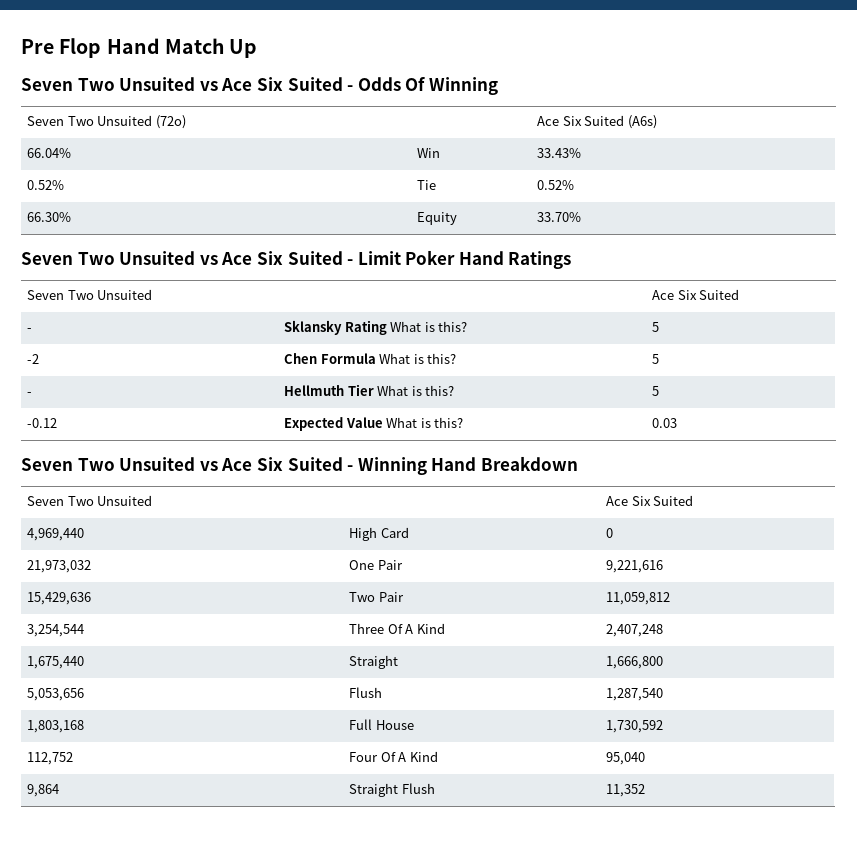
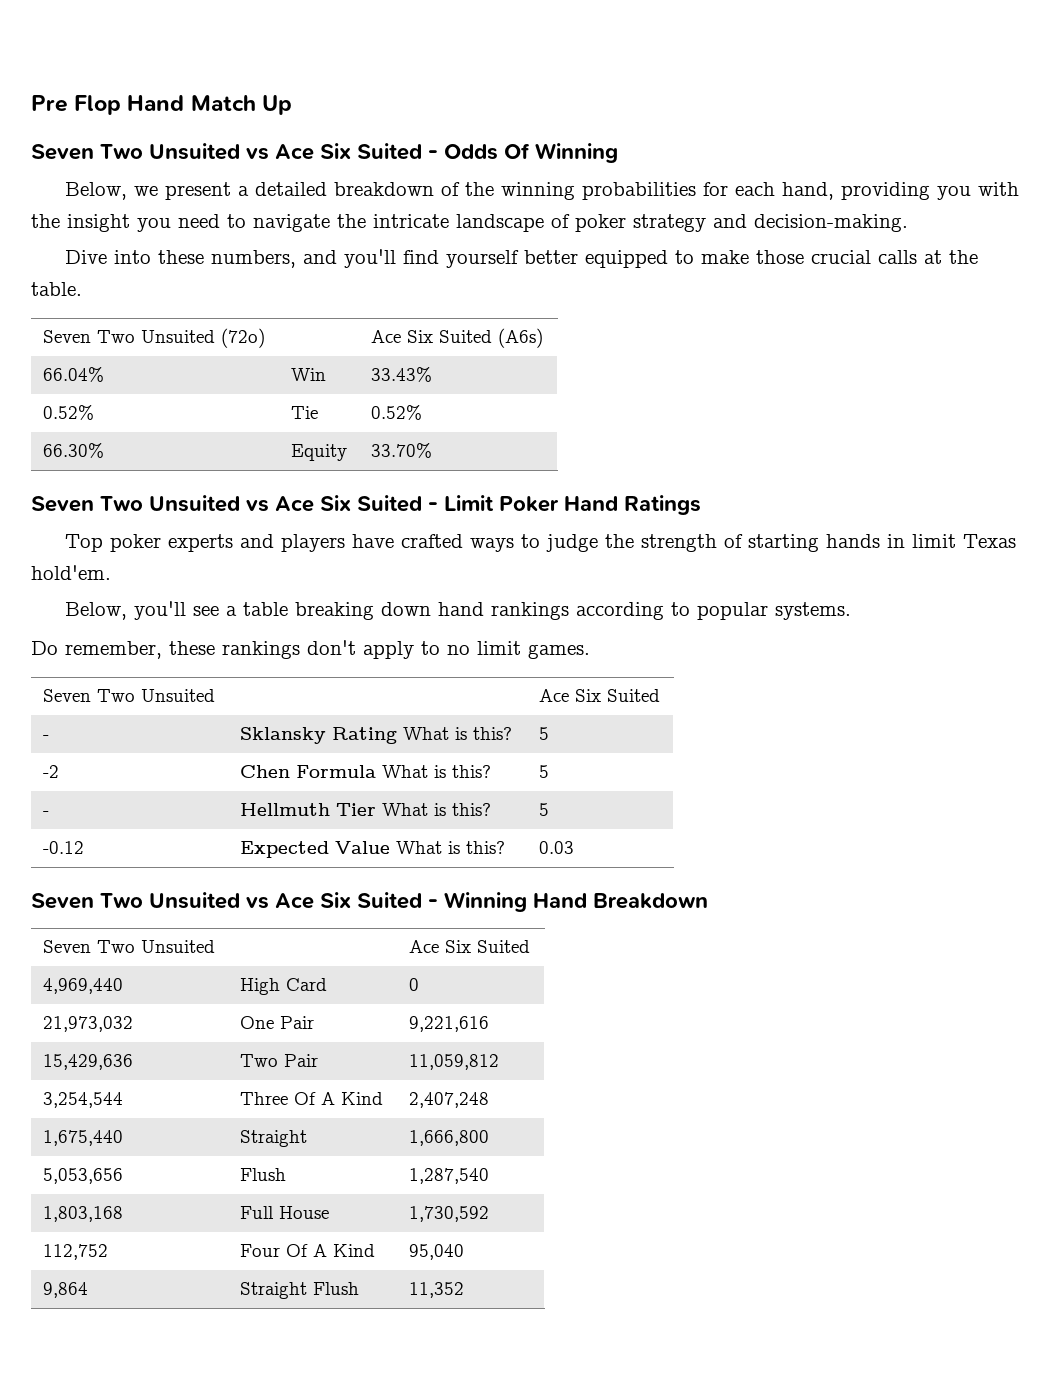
(498, 86) none -> [65,182,1020,200] [31,214,908,232] [65,249,979,268] [31,282,82,296] // Below, we present a detailed breakdown of the winning probabilities for each hand, providing you with the insight you need to navigate the intricate landscape of poker strategy and decision-making. // Dive into these numbers, and you'll find yourself better equipped to make those crucial calls at the table.
(572, 260) none -> [65,534,1017,552] [31,565,111,580] [65,601,852,620] [31,640,590,659] // Top poker experts and players have crafted ways to judge the strength of starting hands in limit Texas hold'em. // Below, you'll see a table breaking down hand rankings according to popular systems. // Do remember, these rankings don't apply to no limit games.

